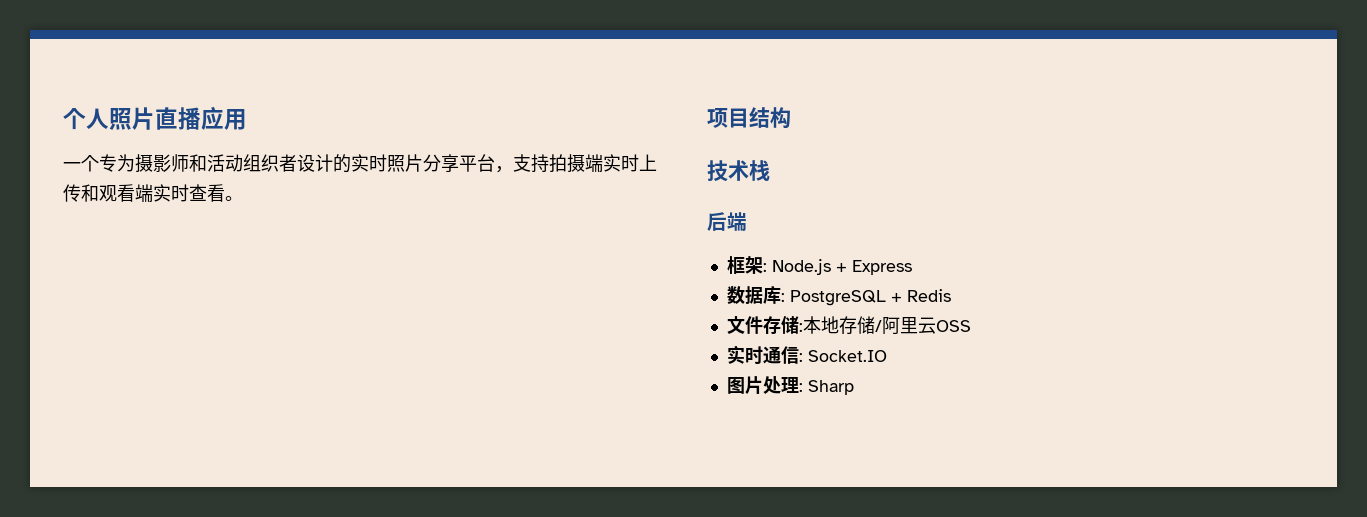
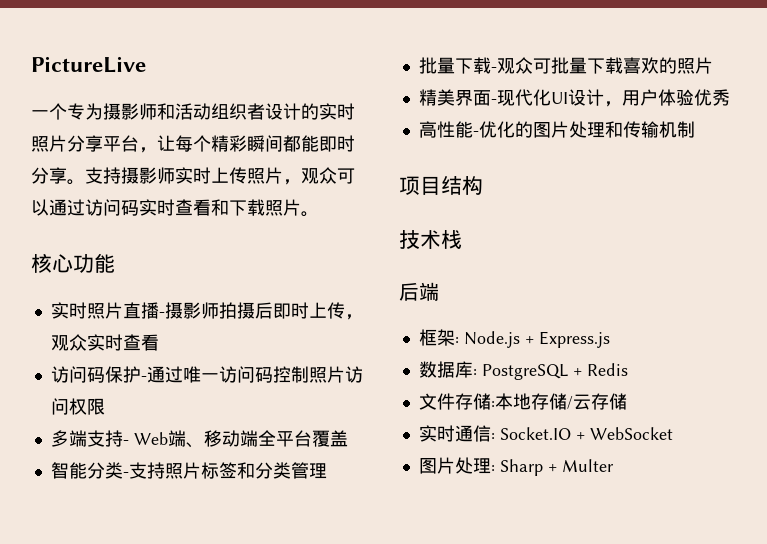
[63,106,247,130] 个人照片直播应用 -> [31,56,146,73] PictureLive
[513,154,657,173] [63,184,243,202] 支持拍摄端实时上传和观看端实时查看。 -> [157,135,355,152] [31,167,355,185] [31,199,319,217] [31,253,115,273] [50,302,363,320] [50,334,159,351] [50,366,363,383] [50,398,105,415] [50,430,348,448] [50,462,327,479] [418,57,713,74] [418,89,730,107] [418,121,695,138] 让每个精彩瞬间都能即时分享。支持摄影师实时上传照片，观众可以通过访问码实时查看和下载照片。 // 核心功能 // 实时照片直播-摄影师拍摄后即时上传，观众实时查看 // 访问码保护-通过唯一访问码控制照片访问权限 // 多端支持- Web端、移动端全平台覆盖 // 智能分类-支持照片标签和分类管理 // 批量下载-观众可批量下载喜欢的照片 // 精美界面-现代化UI设计，用户体验优秀 // 高性能-优化的图片处理和传输机制
[851,260,912,275] Express -> [538,331,610,348] Express.js
[881,316,971,335] 阿里云OSS -> [572,393,627,410] 云存储
(887, 356) none -> [575,427,673,440] + WebSocket
(854, 387) none -> [547,459,614,472] + Multer

